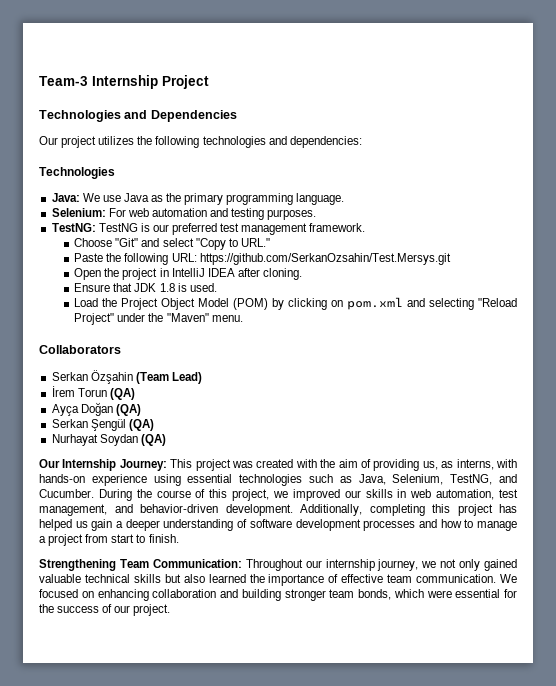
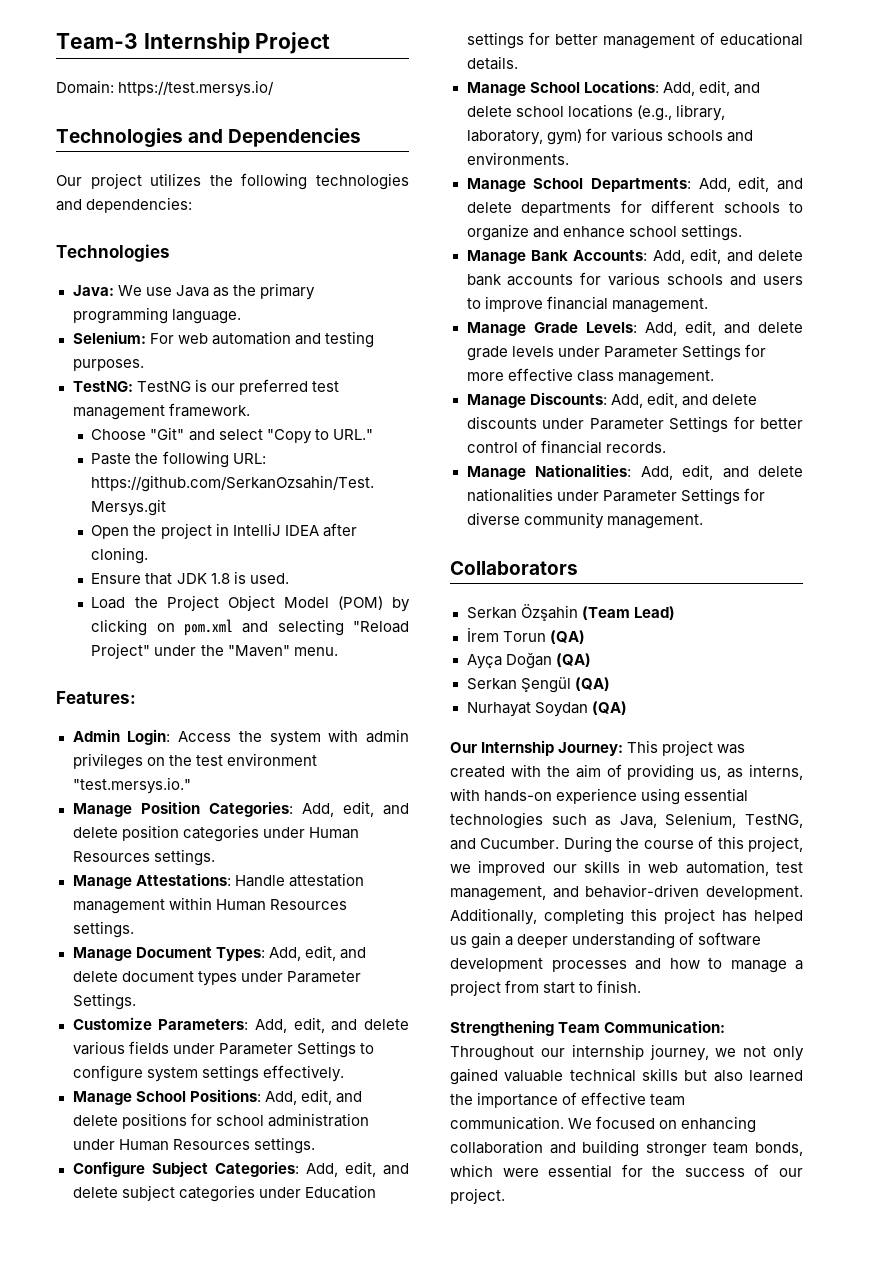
(209, 82) none -> [56,80,275,97] // Domain: https://test.mersys.io/
(243, 318) none -> [56,691,136,704] [72,729,409,746] [72,753,317,770] [72,777,191,794] [72,801,409,817] [72,825,359,842] [72,849,215,866] [72,873,364,889] [72,897,347,914] [72,921,134,938] [72,945,366,961] [72,971,361,986] [72,993,136,1010] [72,1017,409,1033] [72,1041,374,1058] [72,1065,344,1082] [72,1089,362,1105] [72,1113,369,1129] [72,1137,315,1154] [72,1161,409,1177] [72,1185,376,1202] [466,32,803,49] [466,56,518,70] [466,80,760,96] [466,104,725,121] [466,128,753,145] [466,152,569,165] [466,176,803,192] [466,200,803,216] [466,224,742,241] [466,248,803,264] [466,272,803,286] [466,296,708,313] [466,320,803,336] [466,344,766,361] [466,368,714,385] [466,392,757,408] [466,416,803,433] [466,440,666,454] [466,464,803,480] [466,488,765,505] [466,512,703,529] // Features: // Admin Login: Access the system with admin privileges on the test environment "test.mersys.io." // Manage Position Categories: Add, edit, and delete position categories under Human Resources settings. // Manage Attestations: Handle attestation management within Human Resources settings. // Manage Document Types: Add, edit, and delete document types under Parameter Settings. // Customize Parameters: Add, edit, and delete various fields under Parameter Settings to configure system settings effectively. // Manage School Positions: Add, edit, and delete positions for school administration under Human Resources settings. // Configure Subject Categories: Add, edit, and delete subject categories under Education settings for better management of educational details. // Manage School Locations: Add, edit, and delete school locations (e.g., library, laboratory, gym) for various schools and environments. // Manage School Departments: Add, edit, and delete departments for different schools to organize and enhance school settings. // Manage Bank Accounts: Add, edit, and delete bank accounts for various schools and users to improve financial management. // Manage Grade Levels: Add, edit, and delete grade levels under Parameter Settings for more effective class management. // Manage Discounts: Add, edit, and delete discounts under Parameter Settings for better control of financial records. // Manage Nationalities: Add, edit, and delete nationalities under Parameter Settings for diverse community management.

